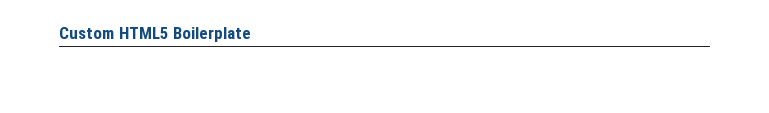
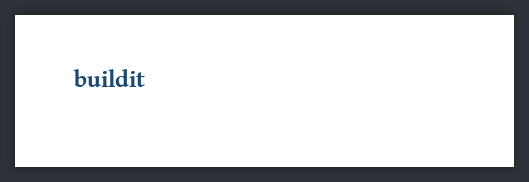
[59,27,252,42] Custom HTML5 Boilerplate -> [74,69,145,87] buildit

